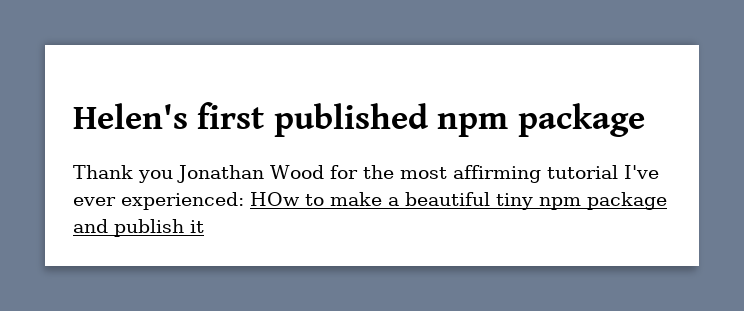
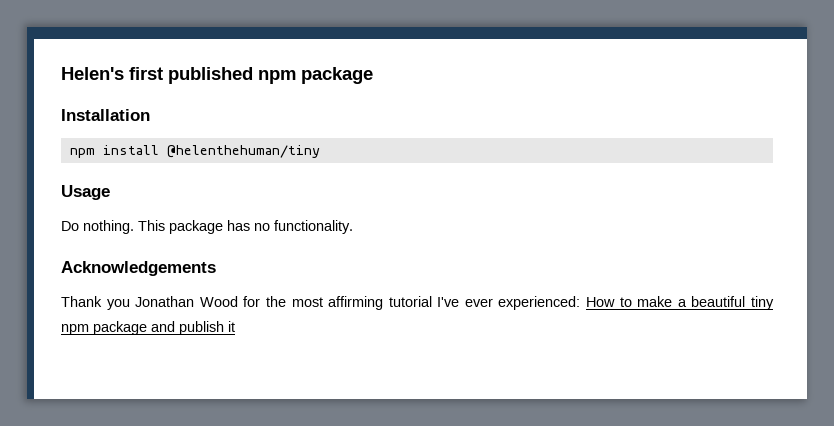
(645, 120) none -> [61,109,150,121] [69,145,320,158] [61,185,110,200] [61,220,353,234] [61,261,216,276] // Installation // npm install @helenthehuman/tiny // Usage // Do nothing. This package has no functionality. // Acknowledgements
[250,192,300,206] HOw -> [586,297,616,307] How

